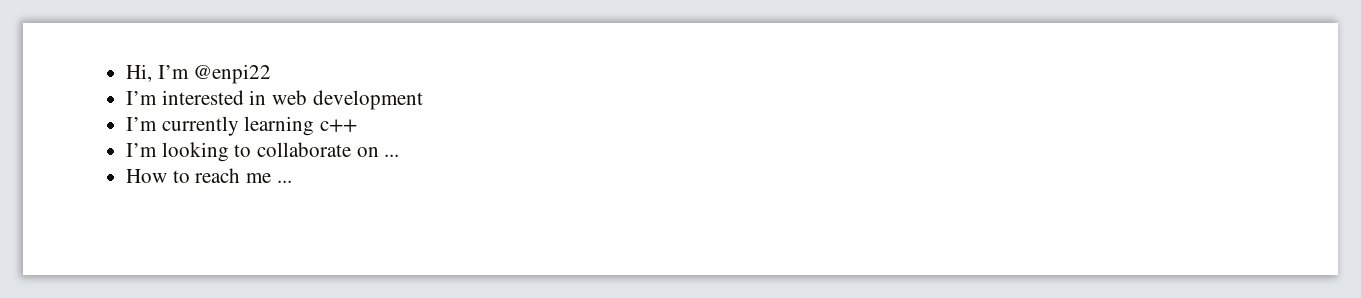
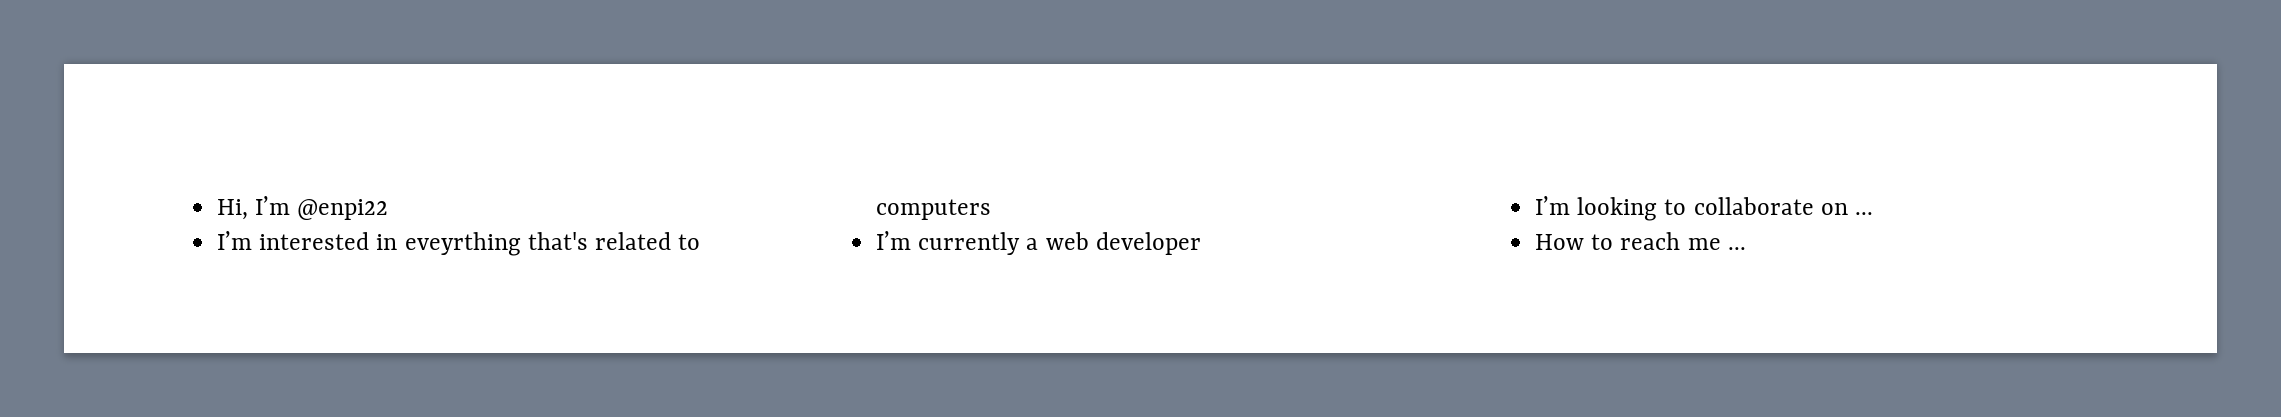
[272,90,423,110] web development -> [404,232,701,256] [876,199,992,220] eveyrthing that's related to computers
[244,116,358,136] learning c++ -> [1026,232,1201,255] a web developer

